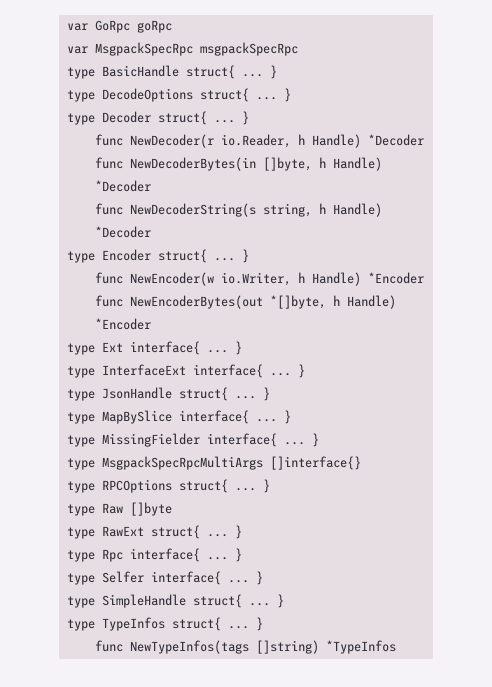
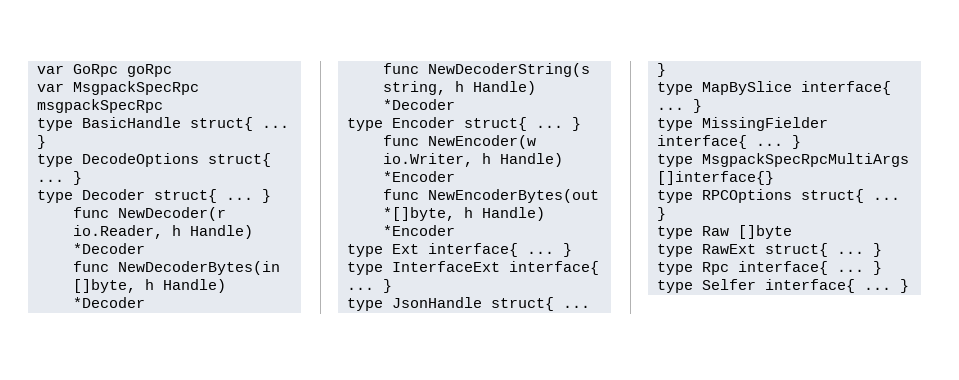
[66,594,284,608] [66,617,263,631] [94,640,396,654] // type SimpleHandle struct{ ... } // type TypeInfos struct{ ... } // func NewTypeInfos(tags []string) *TypeInfos -> (909, 286) none

